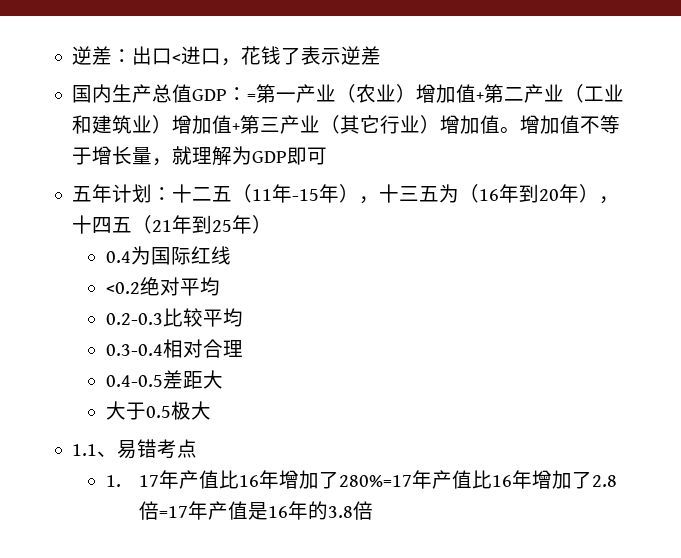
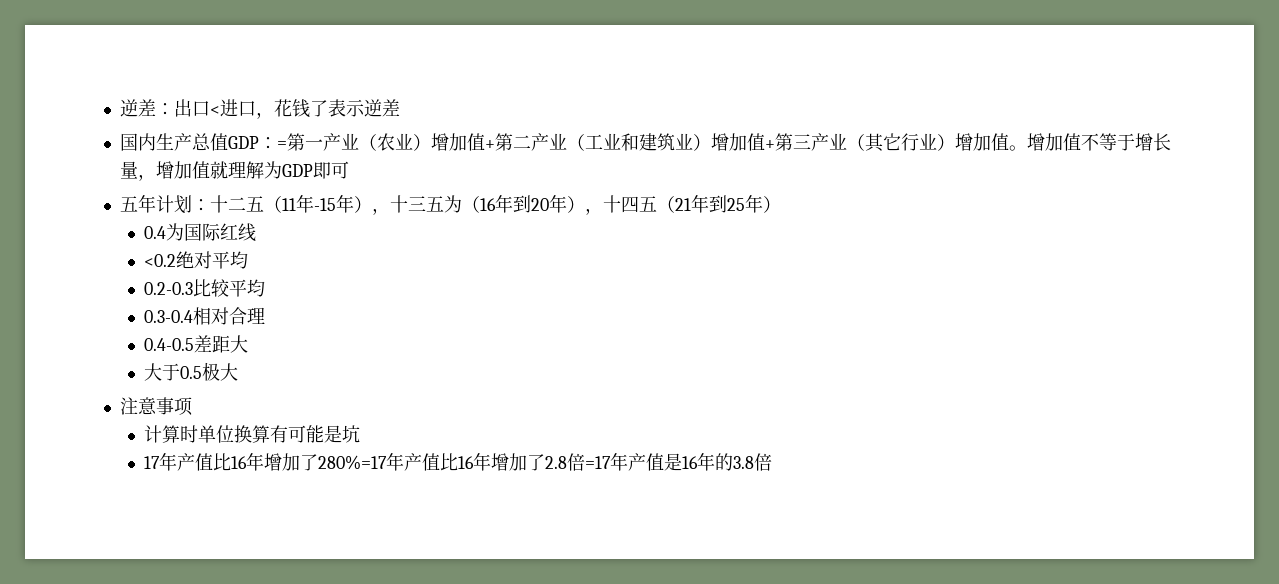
(173, 162) none -> [155,161,210,179] 增加值
[72,439,198,459] [105,475,121,487] 1.1、易错考点 // 1. -> [119,397,193,416] [144,425,361,443] 注意事项 // 计算时单位换算有可能是坑 //

